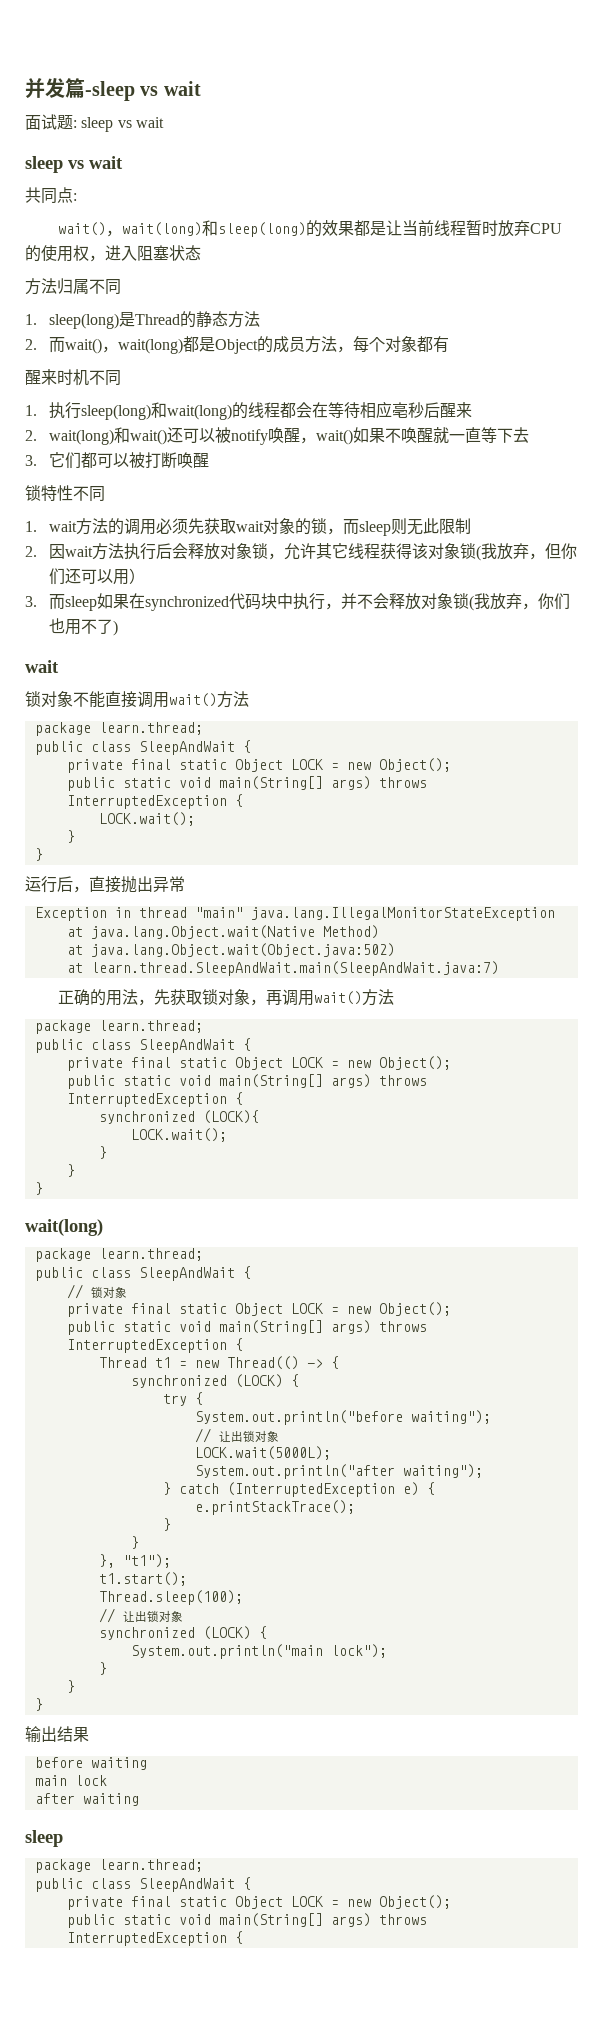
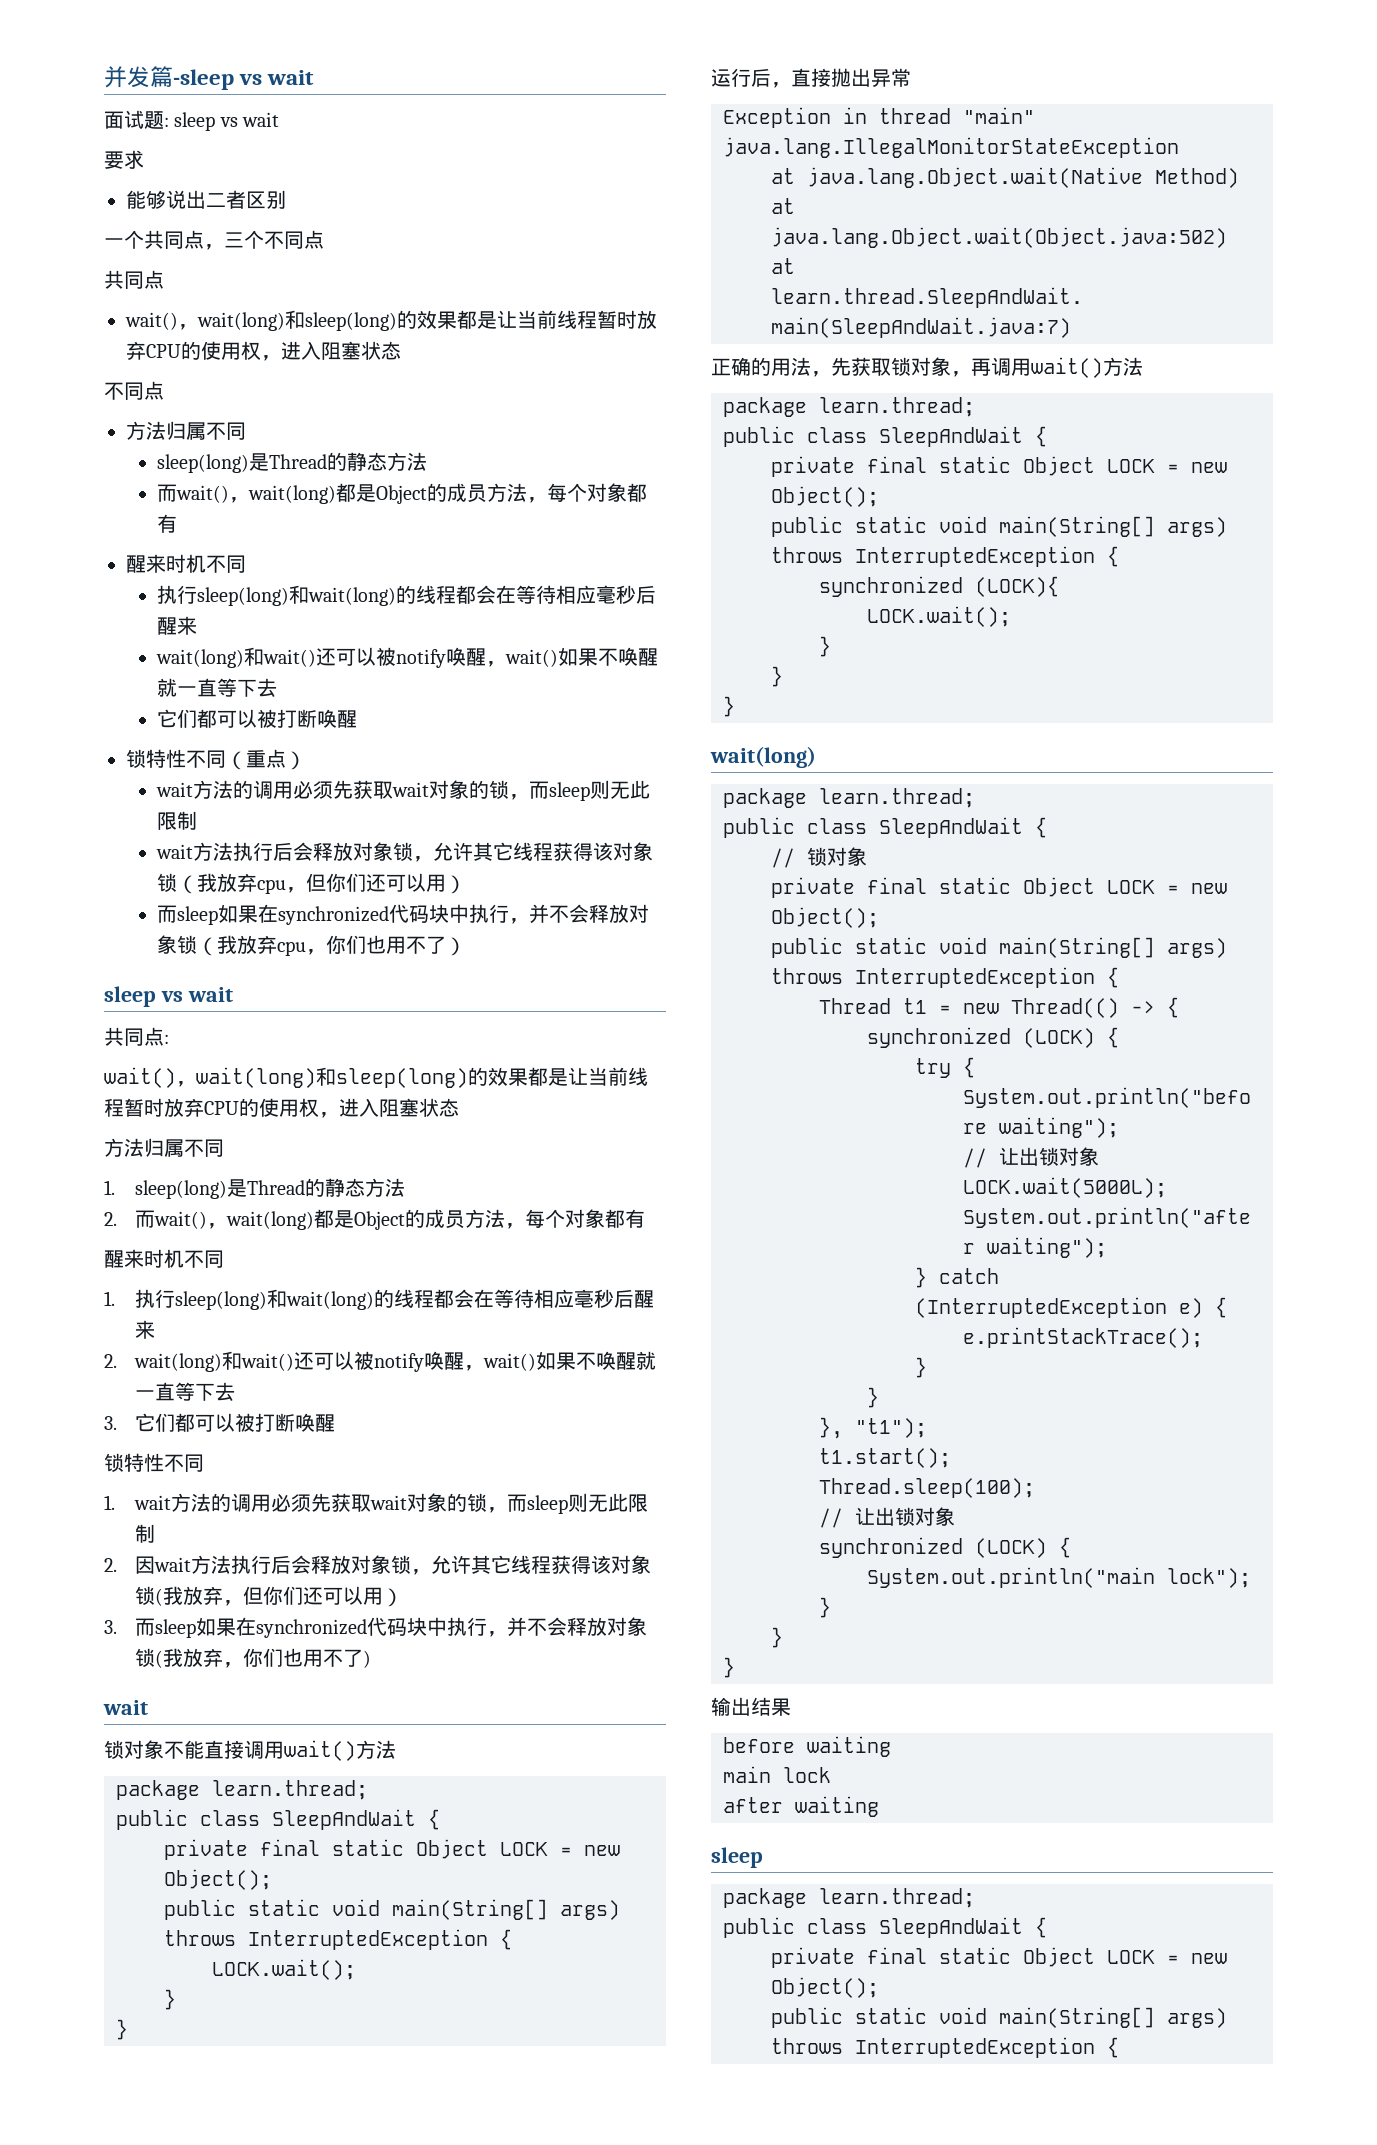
(164, 122) none -> [104,150,144,169] [126,190,286,209] [104,230,324,250] [104,270,164,289] [125,310,657,331] [126,341,401,361] [104,381,164,400] [126,421,246,440] [157,452,428,473] [157,483,648,504] [157,514,178,533] [126,554,246,573] [157,585,657,606] [157,616,198,635] [156,647,659,668] [157,678,278,697] [157,709,358,728] [126,749,306,770] [156,780,651,801] [157,811,198,830] [156,842,654,862] [157,873,467,894] [157,904,650,925] [157,935,467,956] // 要求 // 能够说出二者区别 // 一个共同点，三个不同点 // 共同点 // wait()，wait(long)和sleep(long)的效果都是让当前线程暂时放弃CPU的使用权，进入阻塞状态 // 不同点 // 方法归属不同 // sleep(long)是Thread的静态方法 // 而wait()，wait(long)都是Object的成员方法，每个对象都有 // 醒来时机不同 // 执行sleep(long)和wait(long)的线程都会在等待相应毫秒后醒来 // wait(long)和wait()还可以被notify唤醒，wait()如果不唤醒就一直等下去 // 它们都可以被打断唤醒 // 锁特性不同（重点） // wait方法的调用必须先获取wait对象的锁，而sleep则无此限制 // wait方法执行后会释放对象锁，允许其它线程获得该对象锁（我放弃cpu，但你们还可以用） // 而sleep如果在synchronized代码块中执行，并不会释放对象锁（我放弃cpu，你们也用不了）

